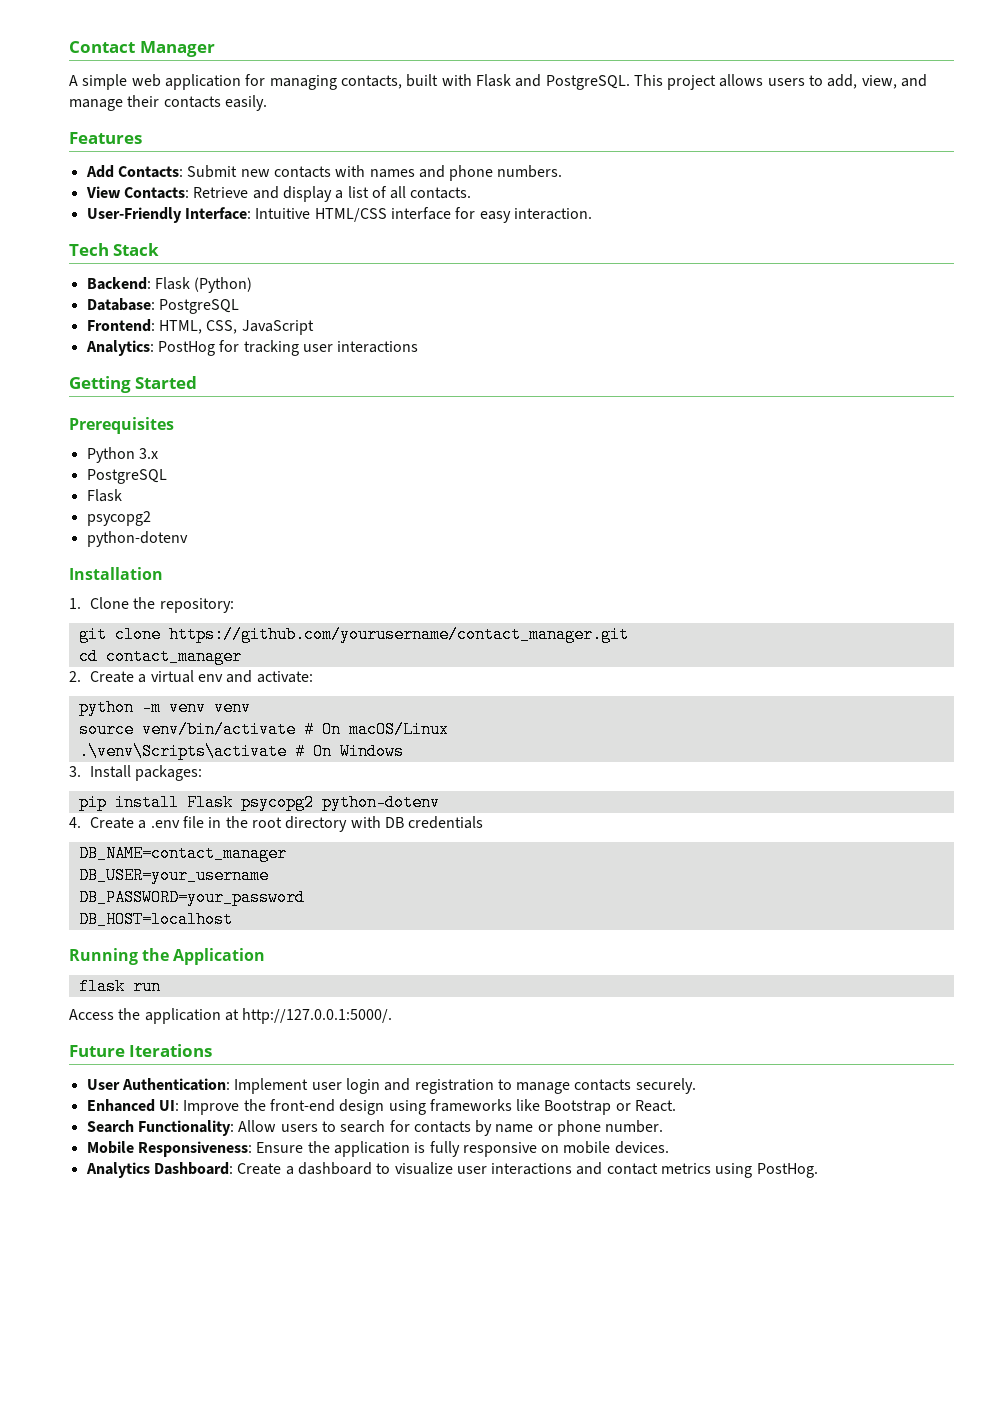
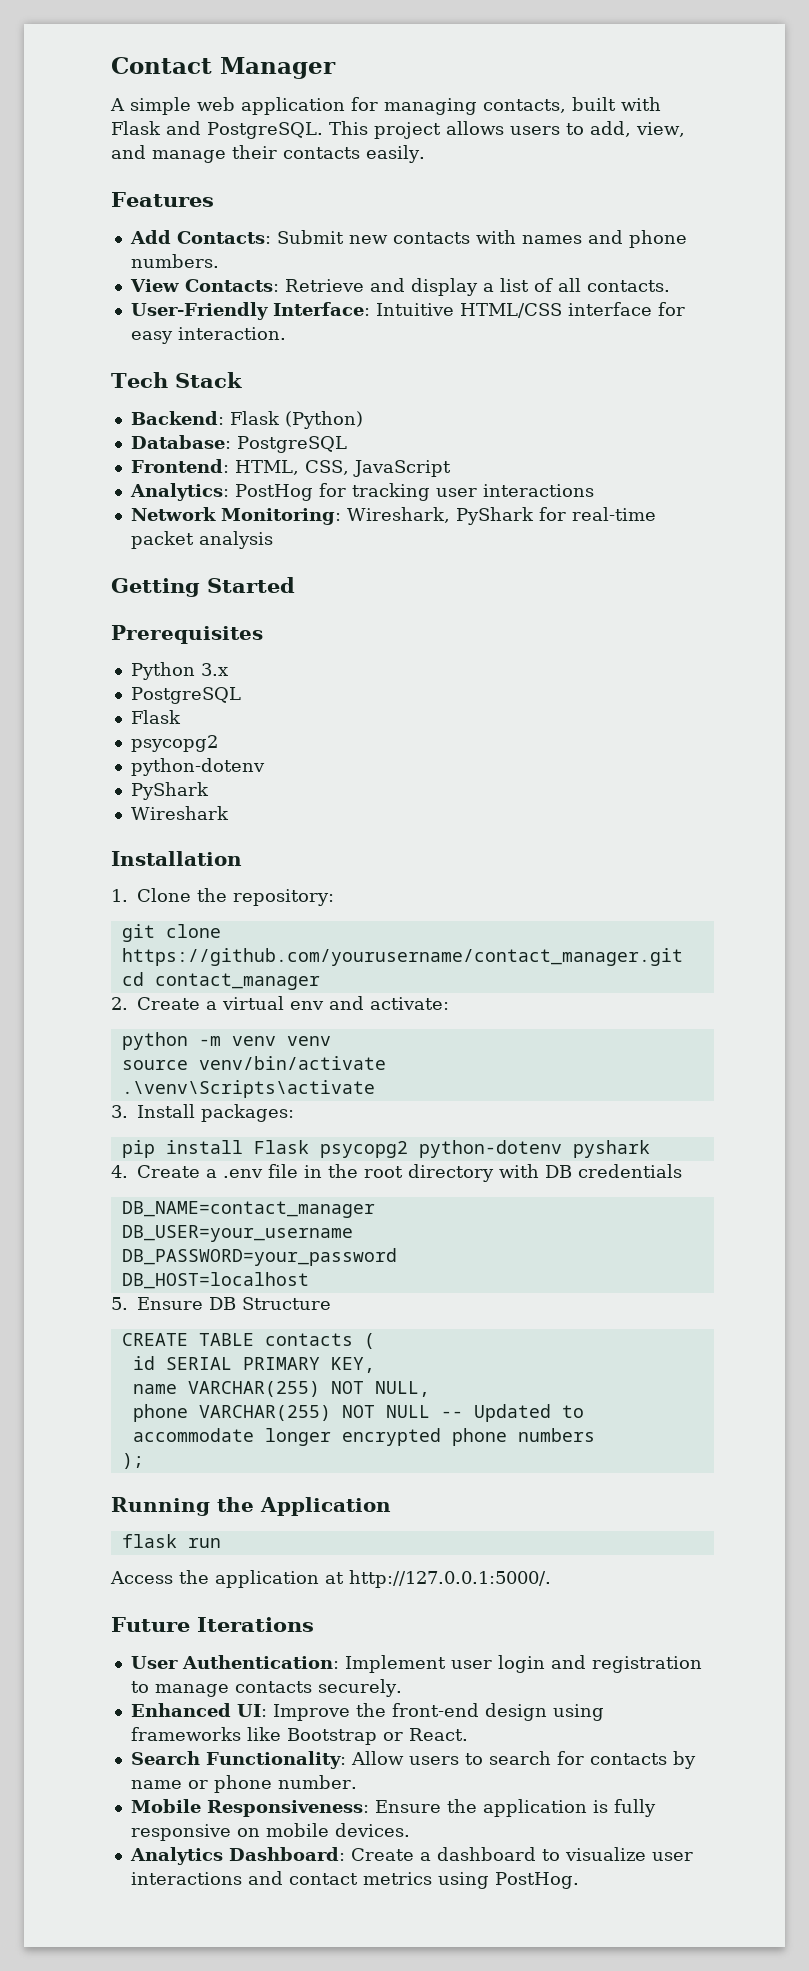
(419, 347) none -> [130,507,656,525] [130,531,273,549] // Network Monitoring: Wireshark, PyShark for real-time packet analysis
(188, 539) none -> [130,782,209,800] [130,806,229,820] // PyShark // Wireshark
[303,721,449,738] [78,743,404,760] # On macOS/Linux // .\venv\Scripts\activate # On Windows -> [121,1080,375,1098] // .\venv\Scripts\activate
(440, 802) none -> [572,1140,650,1158] pyshark
(233, 919) none -> [111,1297,331,1310] [121,1333,375,1349] [132,1356,375,1373] [132,1381,430,1397] [132,1404,584,1422] [132,1428,595,1446] [121,1453,144,1469] // 5. Ensure DB Structure // CREATE TABLE contacts ( // id SERIAL PRIMARY KEY, // name VARCHAR(255) NOT NULL, // phone VARCHAR(255) NOT NULL -- Updated to accommodate longer encrypted phone numbers // );

